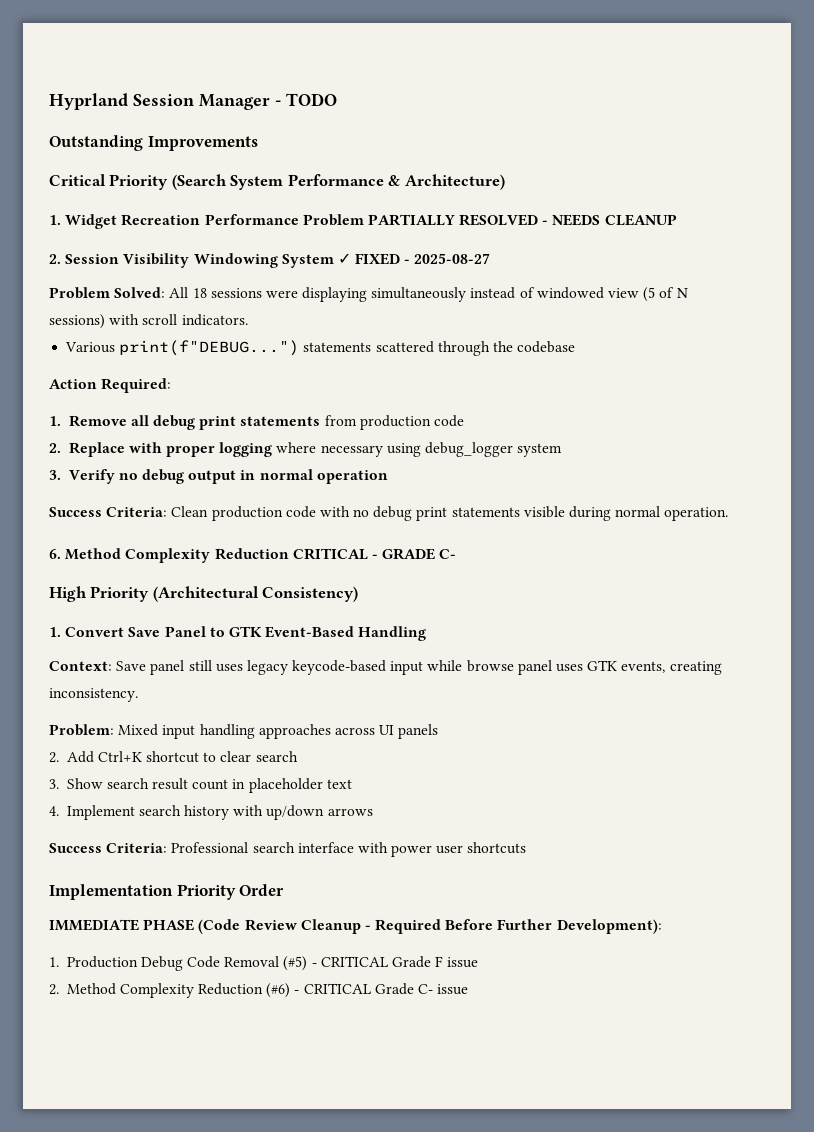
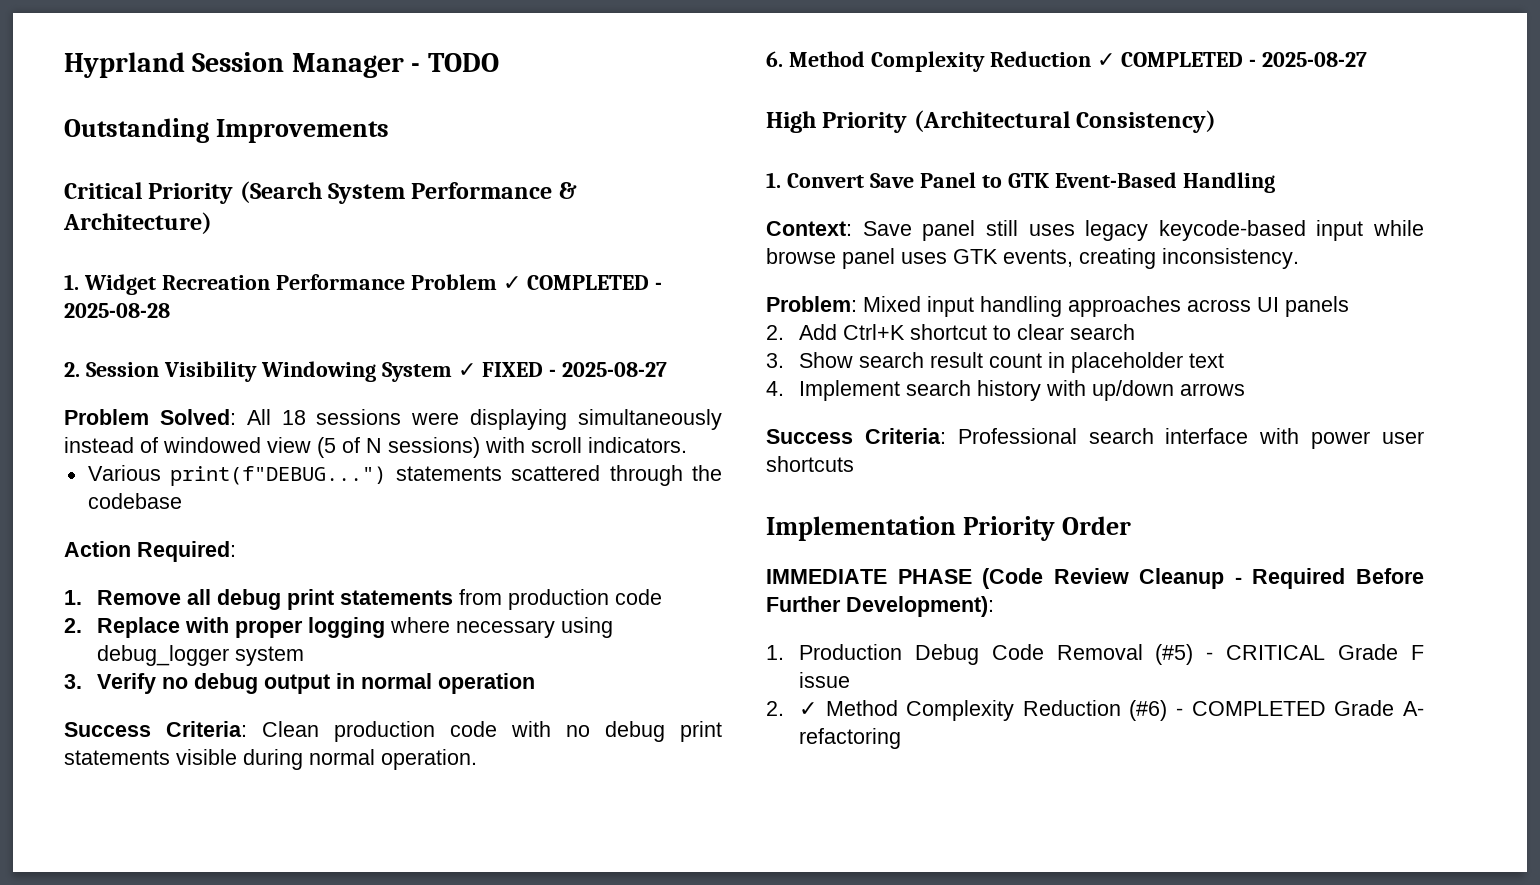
[367,214,677,226] PARTIALLY RESOLVED - NEEDS CLEANUP -> [502,275,662,290] [64,303,170,318] ✓ COMPLETED - 2025-08-28
[292,548,457,560] CRITICAL - GRADE C- -> [1096,52,1367,67] ✓ COMPLETED - 2025-08-27
(59, 989) none -> [798,702,817,716] ✓
[303,983,469,995] CRITICAL Grade C- issue -> [1191,700,1424,716] [798,728,901,749] COMPLETED Grade A- refactoring

